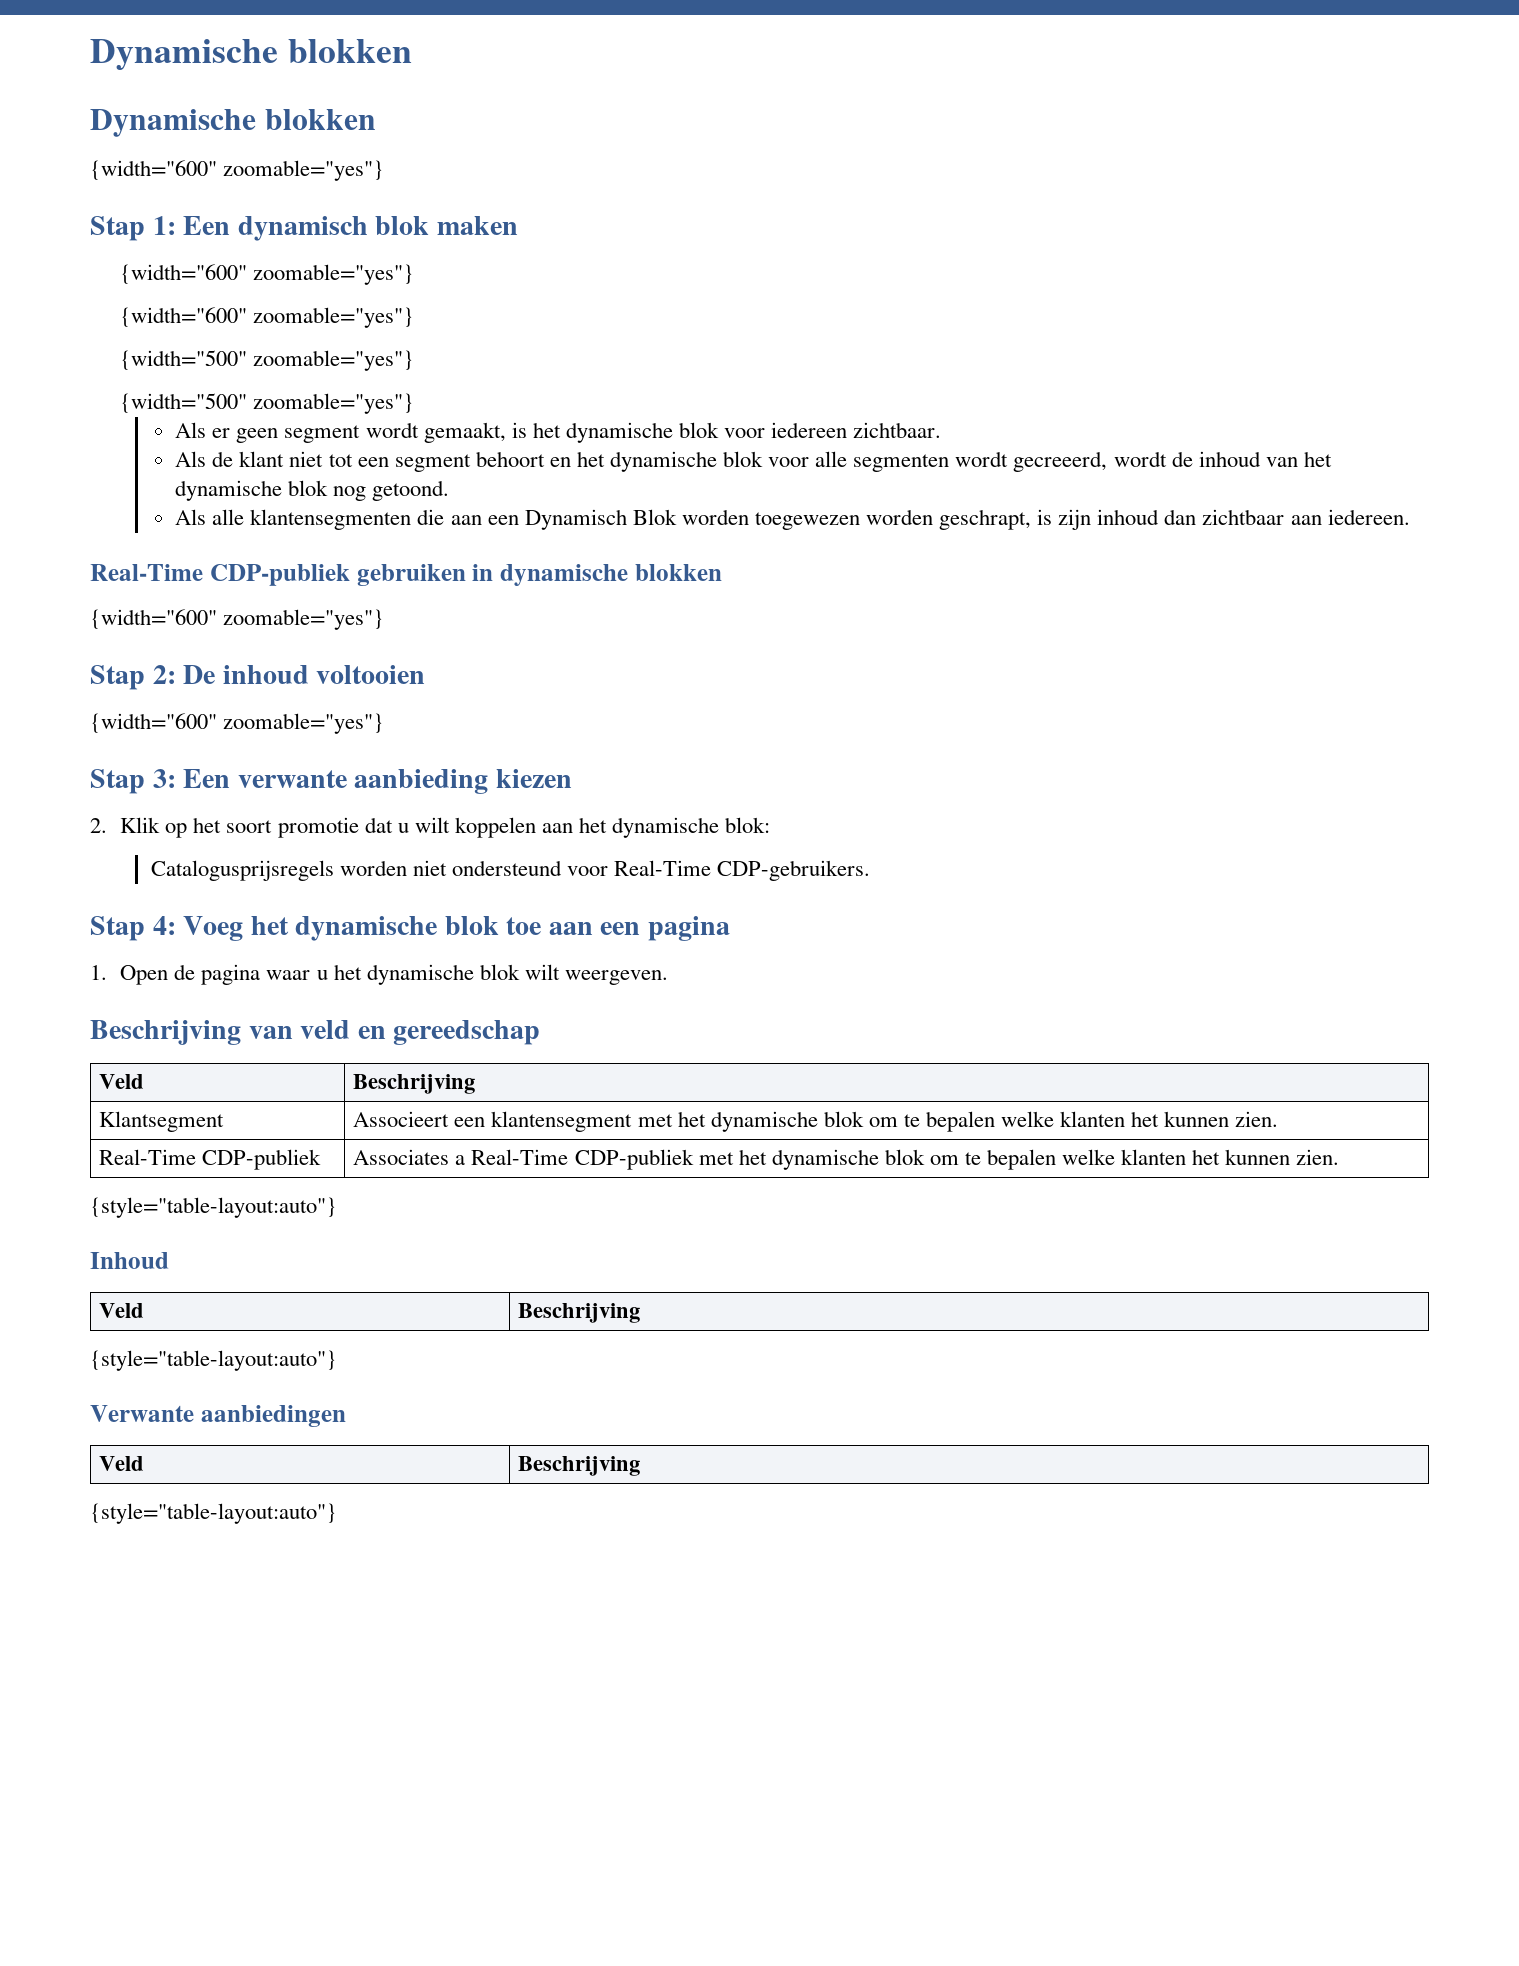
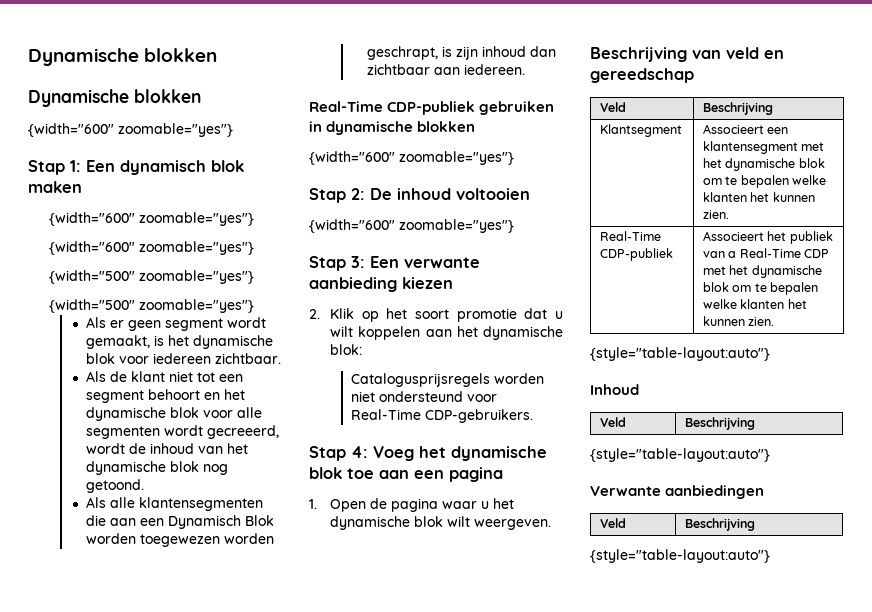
[353,1149,450,1165] Associates -> [702,231,833,244] [702,251,725,258] Associeert het publiek van
[574,1149,694,1170] CDP-publiek -> [803,249,829,258] CDP

